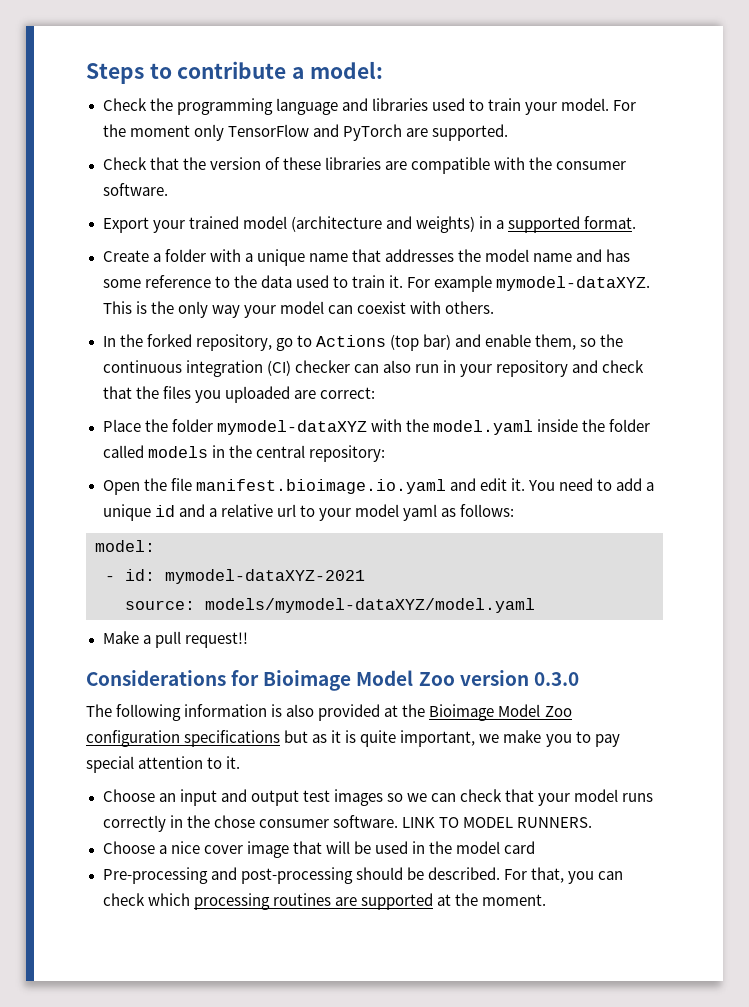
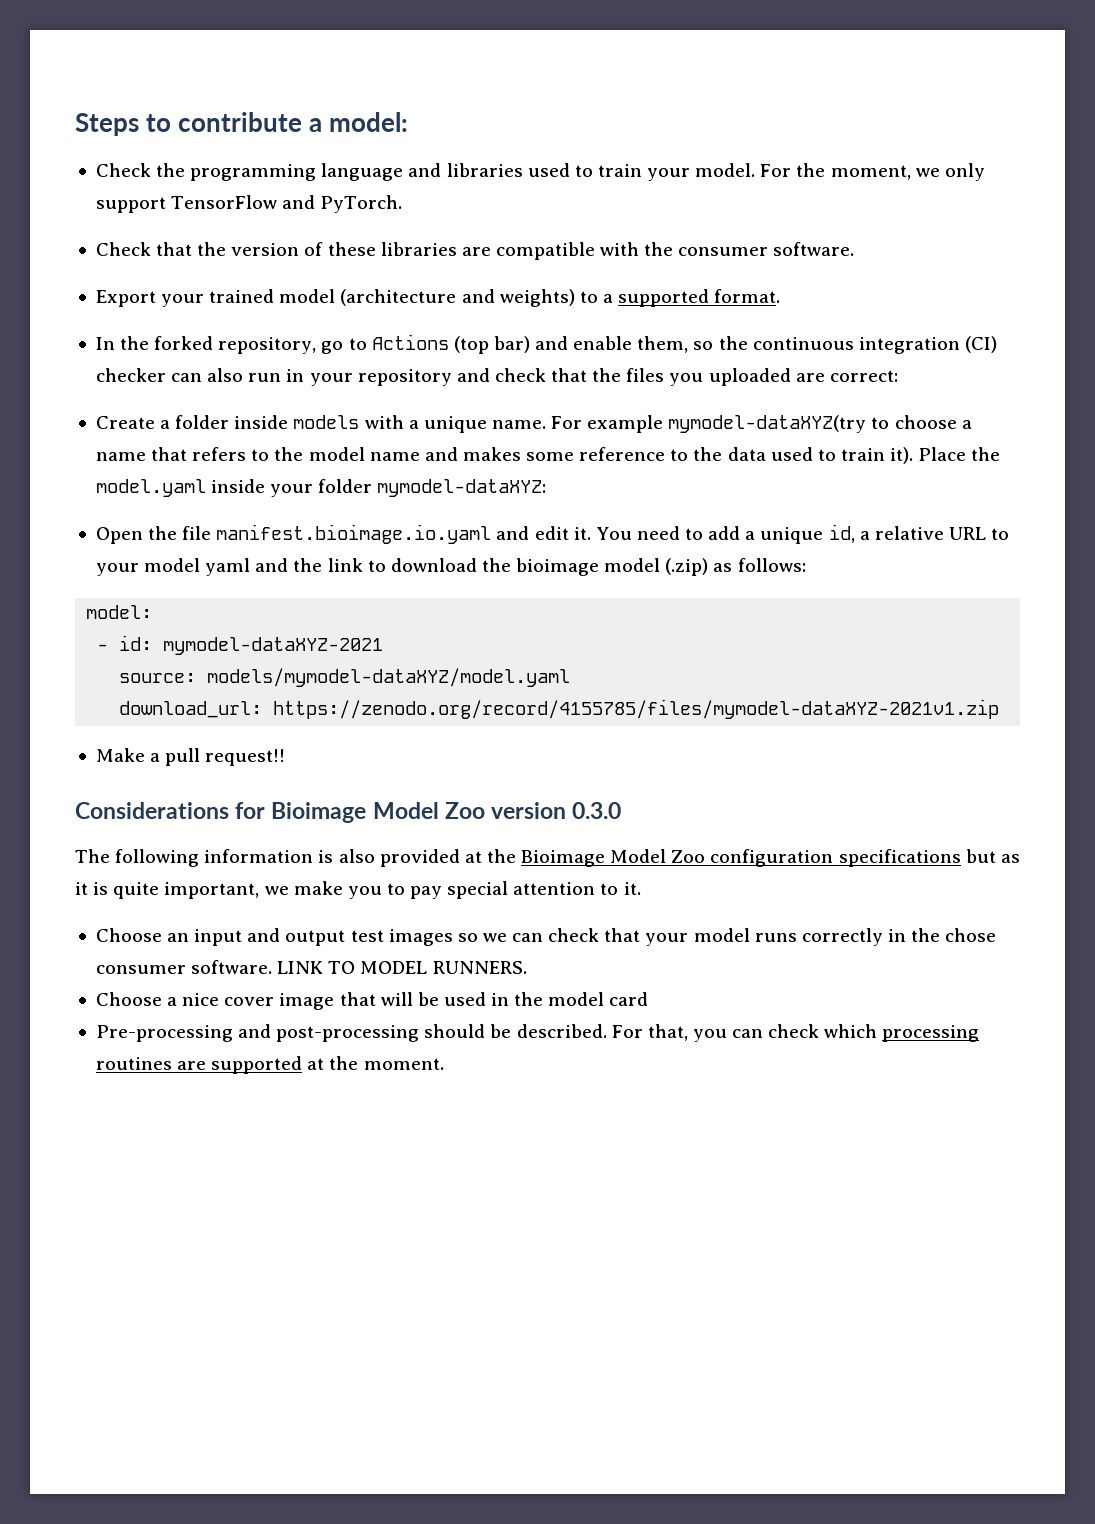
[129,124,508,141] moment only TensorFlow and PyTorch are supported. -> [830,163,985,181] [95,195,403,213] moment, we only support TensorFlow and PyTorch.
[478,216,492,229] in -> [579,291,598,303] to
[102,249,631,266] [102,275,651,292] [102,301,495,318] // Create a folder with a unique name that addresses the model name and has some reference to the data used to train it. For example mymodel-dataXYZ. This is the only way your model can coexist with others. -> (781, 296) none
[102,419,650,435] [102,445,385,462] Place the folder mymodel-dataXYZ with the model.yaml inside the folder called models in the central repository: -> [95,415,972,433] [95,447,1001,464] [95,479,547,497] Create a folder inside models with a unique name. For example mymodel-dataXYZ(try to choose a name that refers to the model name and makes some reference to the data used to train it). Place the model.yaml inside your folder mymodel-dataXYZ:
[154,504,205,517] id and -> [828,524,855,543] id,
[276,504,296,517] url -> [948,527,986,540] URL
(437, 512) none -> [255,558,709,576] and the link to download the bioimage model (.zip)
(535, 605) none -> [119,699,1000,719] // download_url: https://zenodo.org/record/4155785/files/mymodel-dataXYZ-2021v1.zip

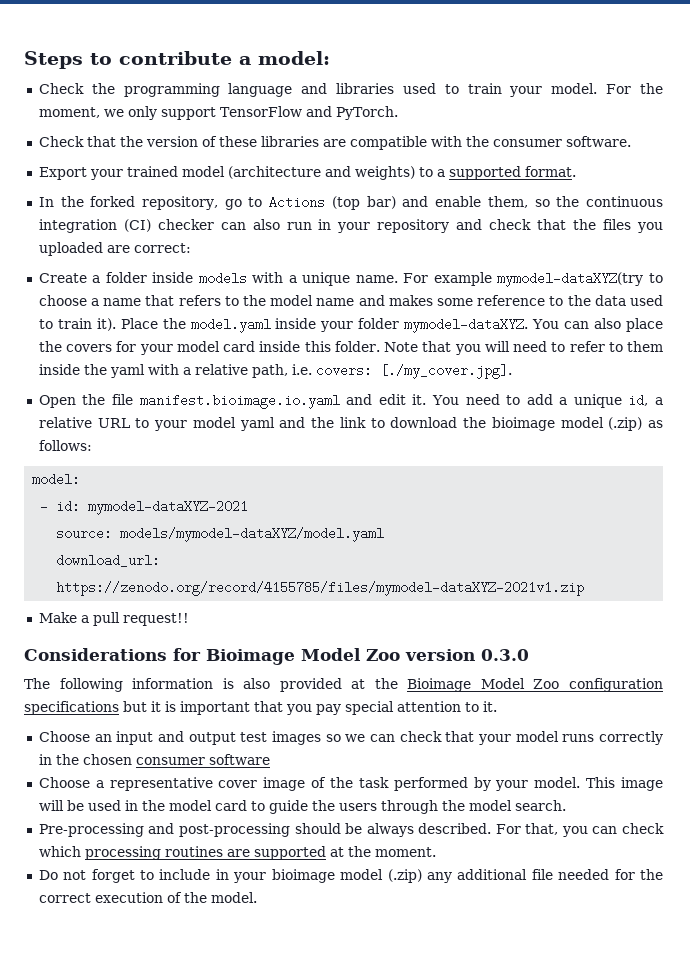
[377,479,547,497] mymodel-dataXYZ: -> [404,318,664,333] [38,341,664,355] [38,364,512,379] mymodel-dataXYZ. You can also place the covers for your model card inside this folder. Note that you will need to refer to them inside the yaml with a relative path, i.e. covers: [./my_cover.jpg].
[1000,854,1020,863] as -> (147, 706) none
[113,881,405,899] quite important, we make you to -> [180,701,312,715] important that you
[945,928,997,942] [95,960,527,974] chose consumer software. LINK TO MODEL RUNNERS. -> [82,754,270,765] chosen consumer software
[182,993,220,1006] nice -> [109,777,213,791] representative
[339,992,376,1006] that -> [311,777,664,791] of the task performed by your model. This image
(649, 999) none -> [250,800,566,814] to guide the users through the model search.
(512, 1031) none -> [366,823,414,837] always
(444, 1064) none -> [38,869,663,883] [38,892,257,903] // Do not forget to include in your bioimage model (.zip) any additional file needed for the correct execution of the model.

